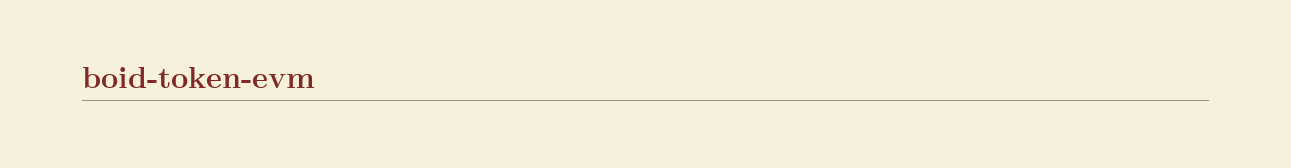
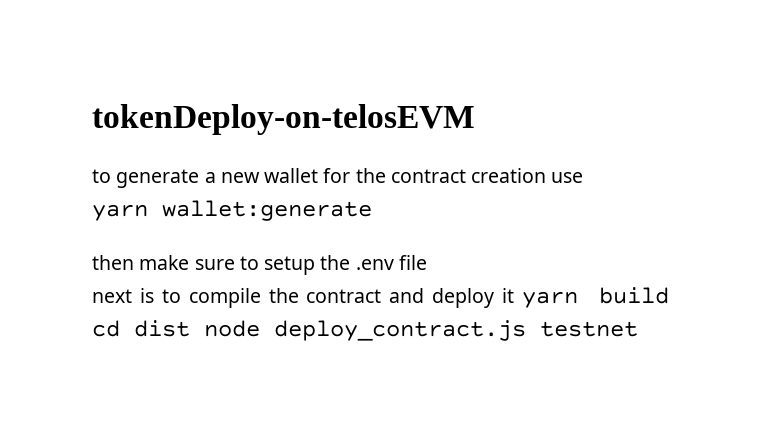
[82,67,315,88] boid-token-evm -> [92,104,475,135] [92,168,584,188] [92,200,372,221] [92,255,427,275] [92,287,669,308] [92,320,638,341] tokenDeploy-on-telosEVM // to generate a new wallet for the contract creation use // yarn wallet:generate // then make sure to setup the .env file // next is to compile the contract and deploy it yarn build cd dist node deploy_contract.js testnet

